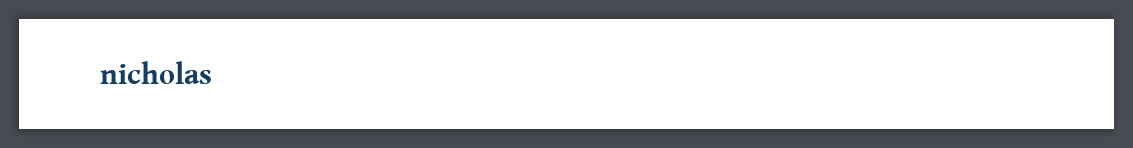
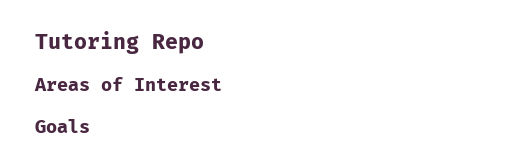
[100,61,212,84] nicholas -> [35,31,204,54] [34,77,222,91] [35,119,90,133] Tutoring Repo // Areas of Interest // Goals

